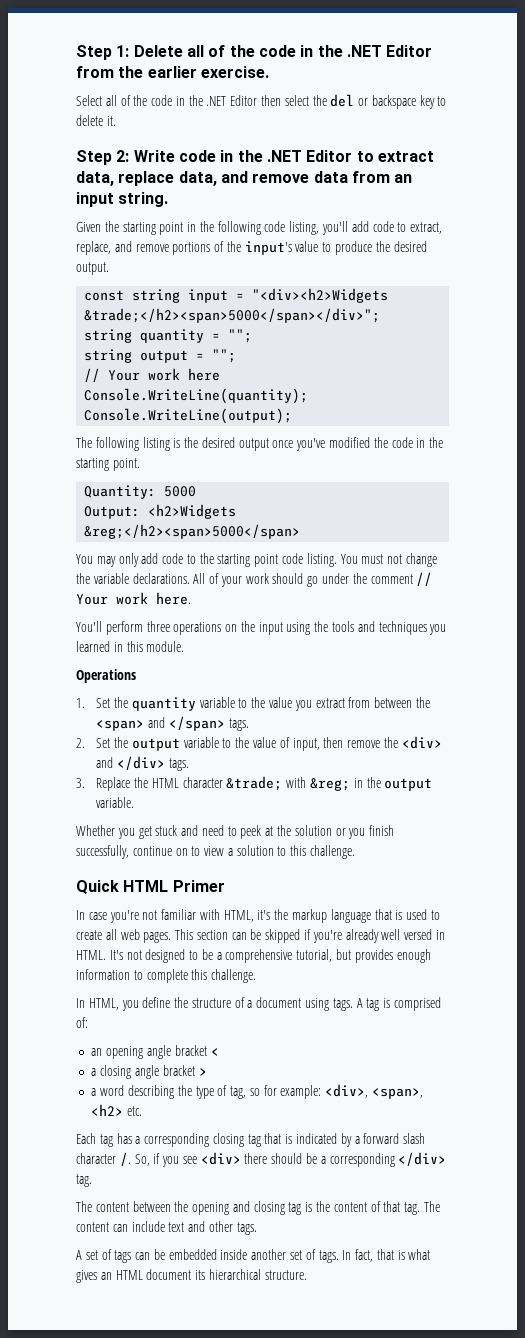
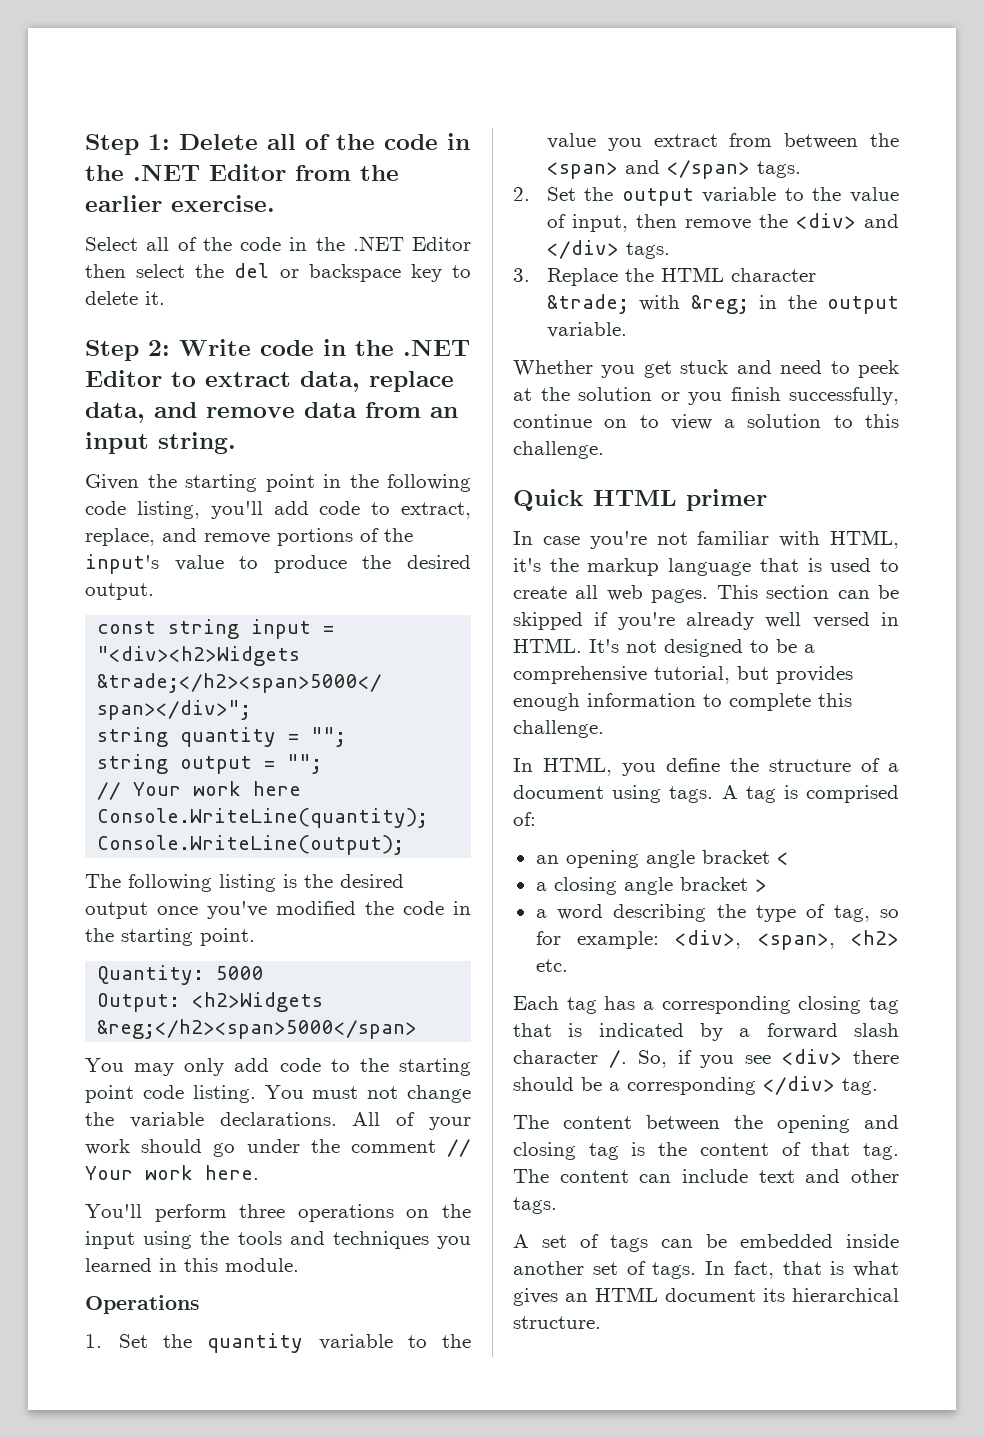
[172,880,225,892] Primer -> [686,489,767,511] primer

